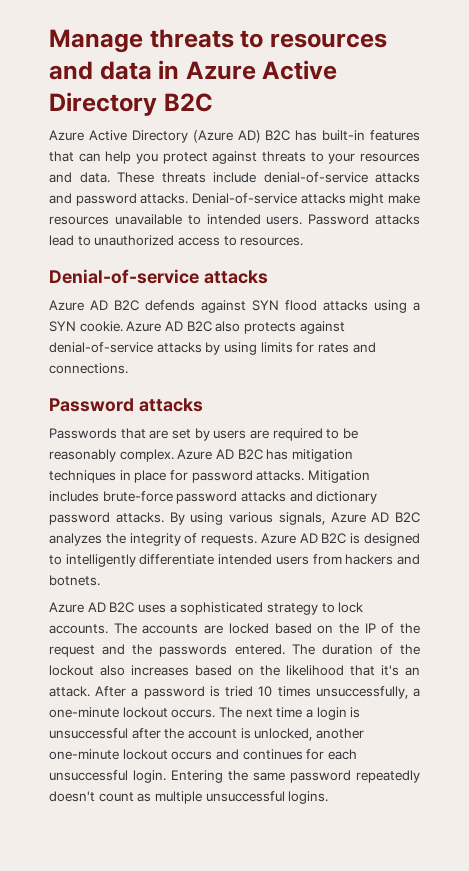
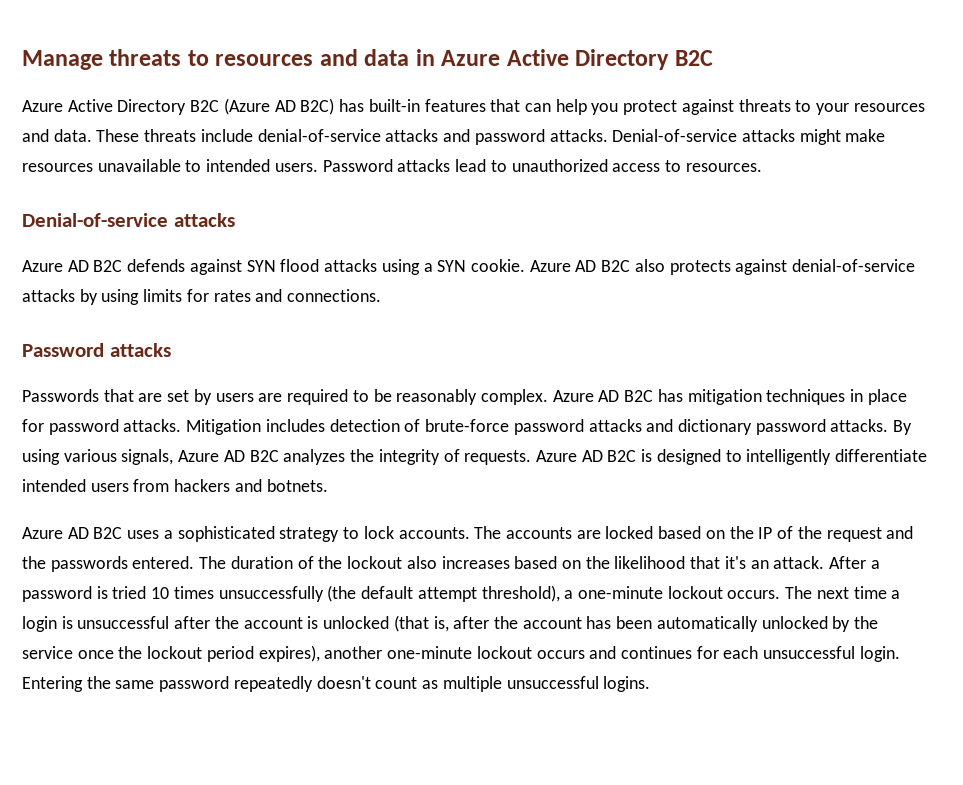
[192,130,291,143] (Azure AD) B2C -> [190,98,335,115] B2C (Azure AD B2C)
(99, 496) none -> [329,419,421,432] detection of
[315,686,408,699] unsuccessfully, -> [218,585,560,602] unsuccessfully (the default attempt threshold),
[254,728,313,741] unlocked, -> [323,615,879,632] [22,645,320,662] unlocked (that is, after the account has been automatically unlocked by the service once the lockout period expires),

